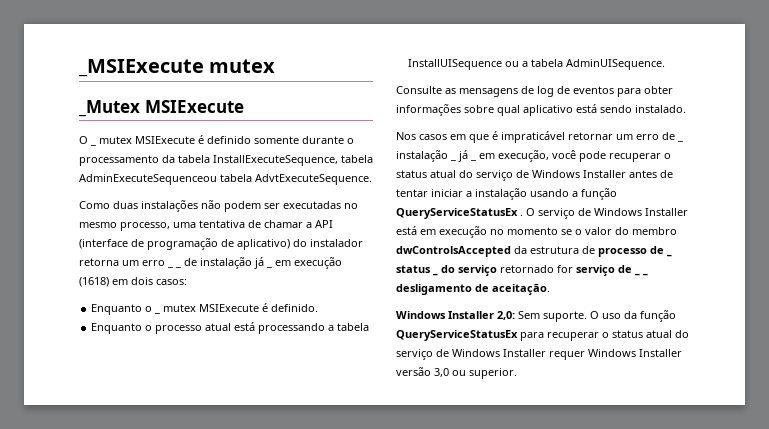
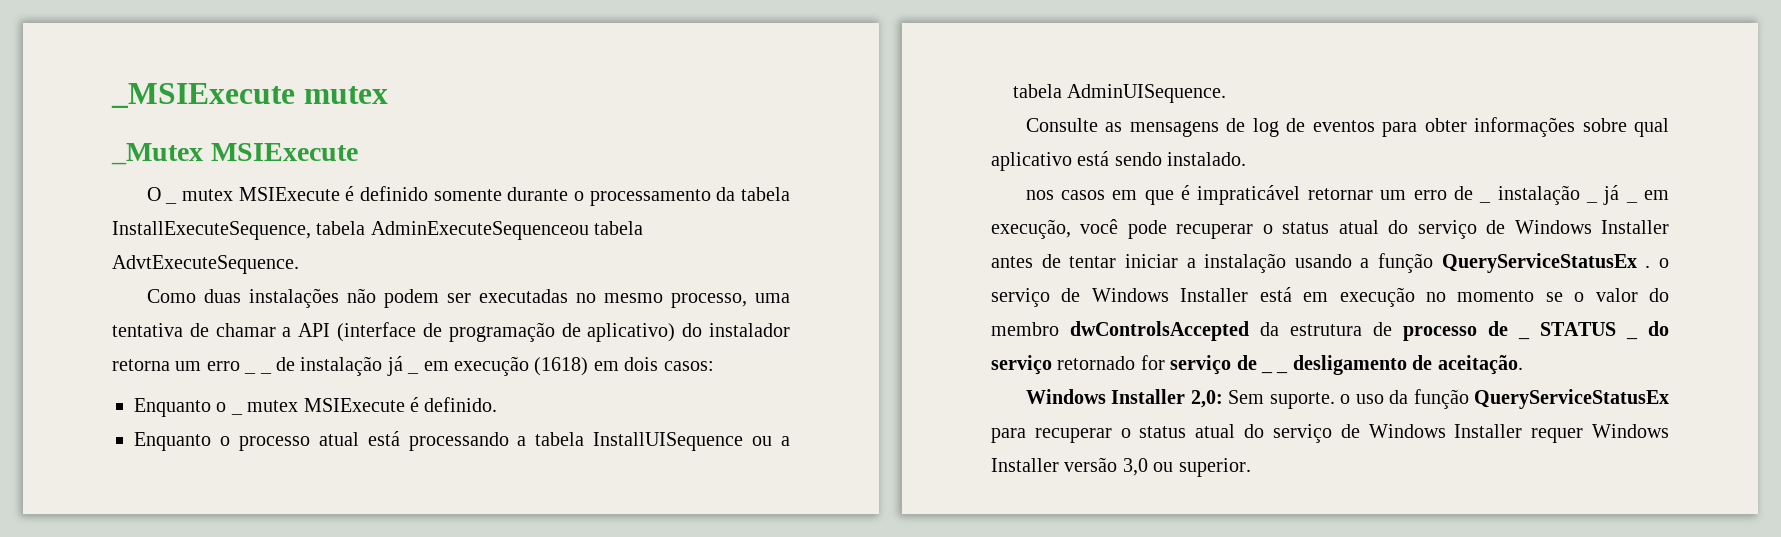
[396,132,416,140] Nos -> [1025,190,1054,200] nos
[526,208,535,216] O -> [1659,258,1669,268] o
[396,265,431,273] status -> [1540,322,1616,336] STATUS
[590,311,599,319] O -> [1340,394,1351,404] o

